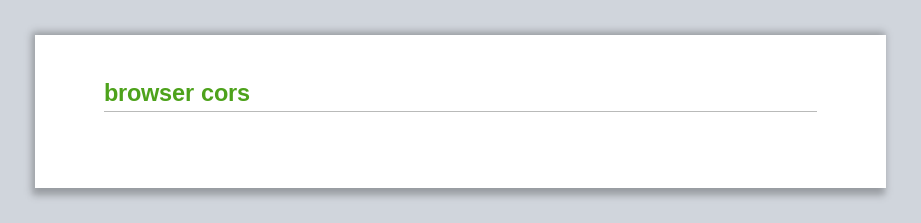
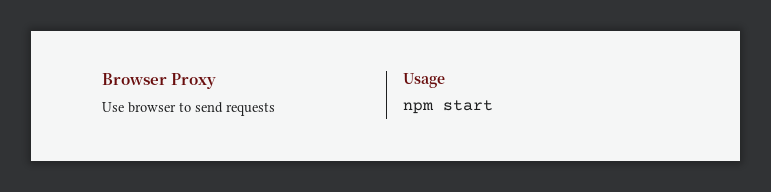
[104,83,250,101] browser cors -> [102,73,217,89] [102,102,275,116] [403,73,445,88] [403,100,493,114] Browser Proxy // Use browser to send requests // Usage // npm start

